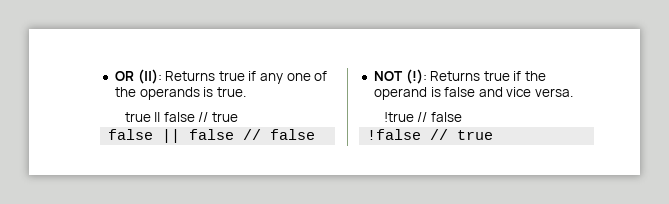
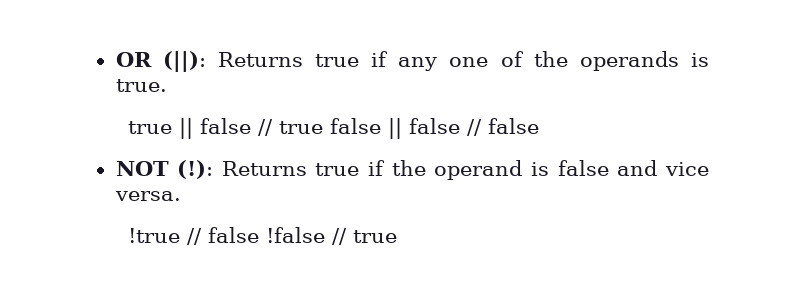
(239, 117) // -> (324, 127) none
(462, 117) // -> (260, 235) none

